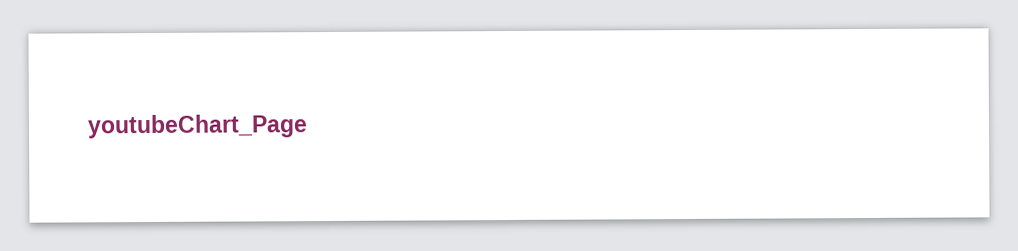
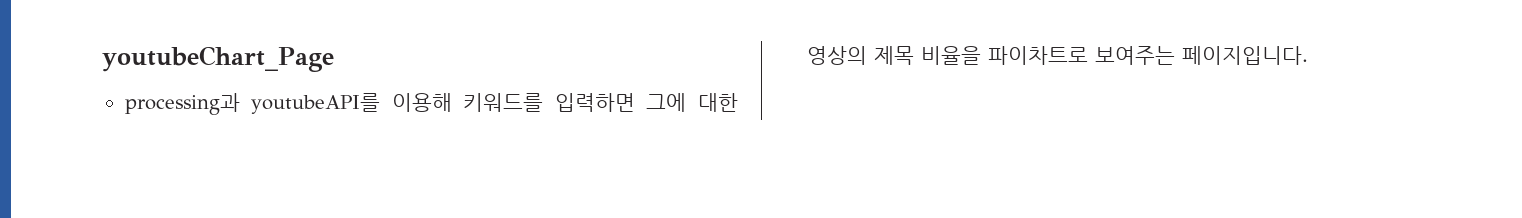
(308, 126) none -> [124,93,738,115] [806,46,1308,65] // processing과 youtubeAPI를 이용해 키워드를 입력하면 그에 대한 영상의 제목 비율을 파이차트로 보여주는 페이지입니다.

